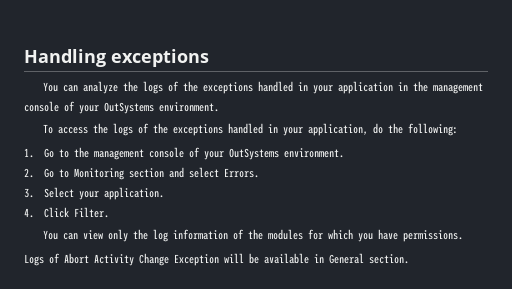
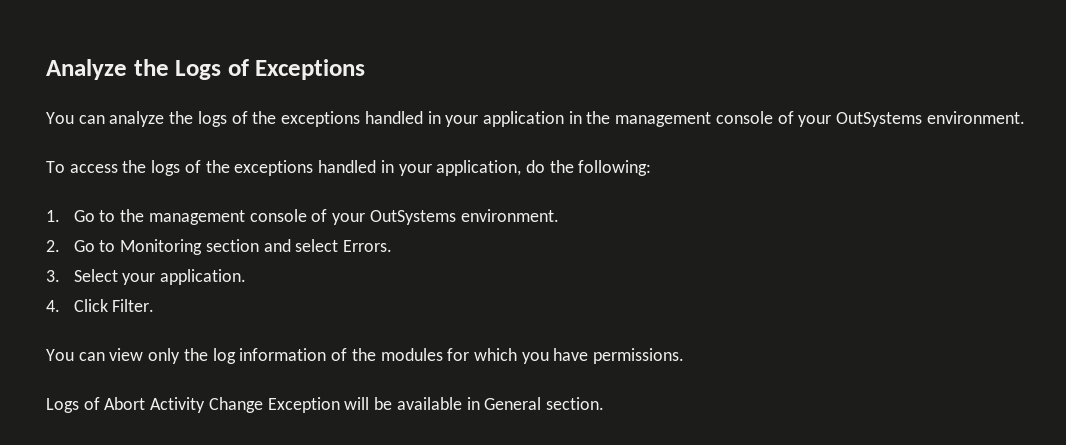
[24,49,209,67] Handling exceptions -> [46,59,366,80] Analyze the Logs of Exceptions

